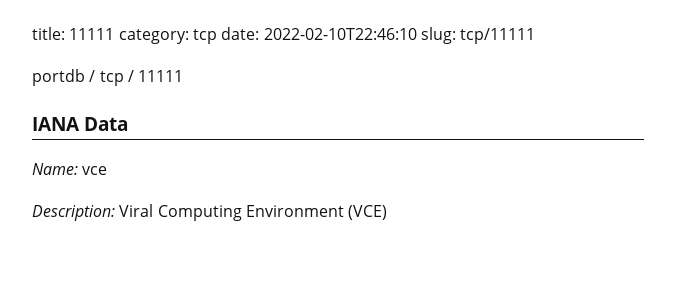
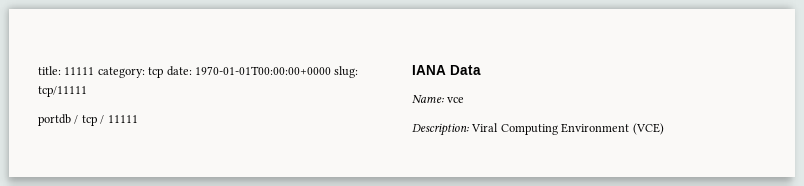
[263,28,417,40] 2022-02-10T22:46:10 -> [194,66,331,75] 1970-01-01T00:00:00+0000

